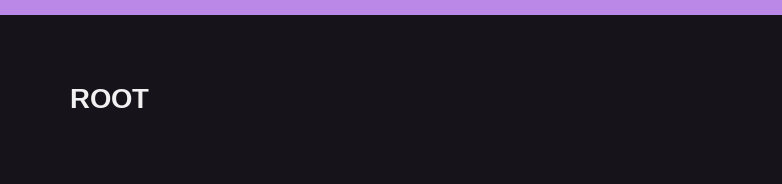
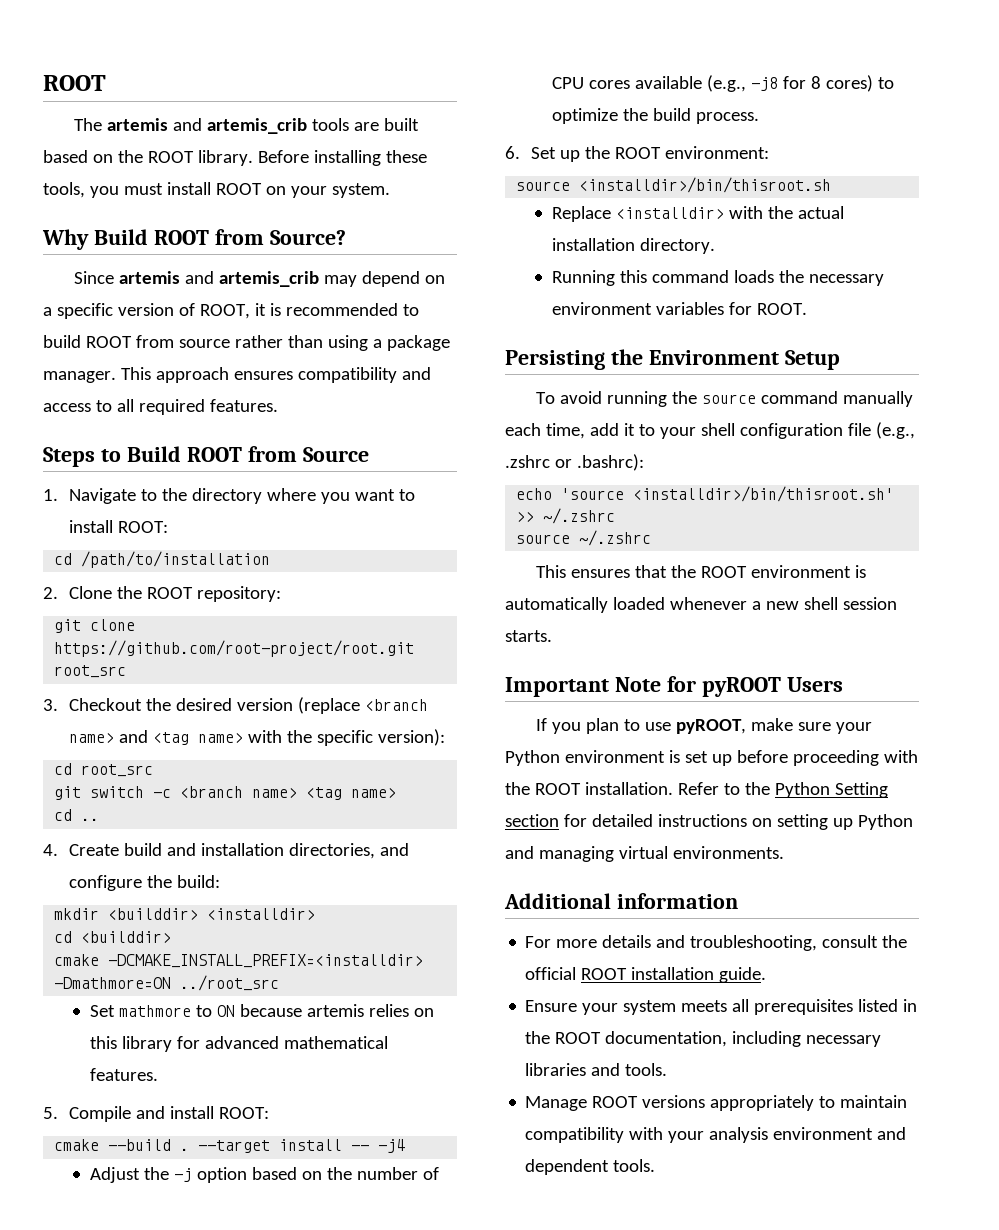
[70,89,149,108] ROOT -> [43,75,106,91] [73,118,419,134] [43,150,427,166] [43,182,390,198] [42,229,346,250] [73,271,445,287] [43,303,419,319] [43,335,450,351] [43,367,431,383] [43,399,278,415] [43,446,369,467] [43,488,416,504] [69,520,169,533] [54,551,271,568] [43,586,282,602] [54,619,136,633] [54,640,415,657] [54,665,127,678] [43,697,429,714] [69,729,446,746] [54,763,154,777] [54,786,397,800] [54,809,100,821] [43,843,410,859] [69,875,221,891] [54,908,316,920] [54,931,172,943] [54,954,424,968] [54,975,280,991] [89,1004,434,1017] [89,1036,388,1052] [89,1068,158,1081] [43,1106,270,1122] [54,1139,406,1153] [89,1167,439,1183] [551,75,894,92] [551,108,759,124] [505,146,770,162] [516,177,832,193] [551,206,844,222] [551,238,715,254] [551,270,884,286] [551,302,807,315] [505,349,840,370] [535,391,913,407] [505,422,915,439] [505,454,644,471] [516,486,895,502] [516,508,616,524] [516,530,652,546] [535,565,866,578] [505,597,897,613] [505,630,552,642] [505,676,843,697] [535,718,872,734] [505,750,918,766] [505,782,888,798] [505,814,913,830] [505,846,784,862] [504,893,738,909] [525,935,908,951] [525,967,767,983] [525,999,918,1015] [525,1031,882,1047] [525,1063,668,1076] [525,1095,908,1111] [525,1127,907,1143] [525,1159,656,1175] ROOT // The artemis and artemis_crib tools are built based on the ROOT library. Before installing these tools, you must install ROOT on your system. // Why Build ROOT from Source? // Since artemis and artemis_crib may depend on a specific version of ROOT, it is recommended to build ROOT from source rather than using a package manager. This approach ensures compatibility and access to all required features. // Steps to Build ROOT from Source // 1. Navigate to the directory where you want to install ROOT: // cd /path/to/installation // 2. Clone the ROOT repository: // git clone https://github.com/root-project/root.git root_src // 3. Checkout the desired version (replace <branch name> and <tag name> with the specific version): // cd root_src // git switch -c <branch name> <tag name> // cd .. // 4. Create build and installation directories, and configure the build: // mkdir <builddir> <installdir> // cd <builddir> // cmake -DCMAKE_INSTALL_PREFIX=<installdir> -Dmathmore=ON ../root_src // Set mathmore to ON because artemis relies on this library for advanced mathematical features. // 5. Compile and install ROOT: // cmake --build . --target install -- -j4 // Adjust the -j option based on the number of CPU cores available (e.g., -j8 for 8 cores) to optimize the build process. // 6. Set up the ROOT environment: // source <installdir>/bin/thisroot.sh // Replace <installdir> with the actual installation directory. // Running this command loads the necessary environment variables for ROOT. // Persisting the Environment Setup // To avoid running the source command manually each time, add it to your shell configuration file (e.g., .zshrc or .bashrc): // echo 'source <installdir>/bin/thisroot.sh' >> ~/.zshrc // source ~/.zshrc // This ensures that the ROOT environment is automatically loaded whenever a new shell session starts. // Important Note for pyROOT Users // If you plan to use pyROOT, make sure your Python environment is set up before proceeding with the ROOT installation. Refer to the Python Setting section for detailed instructions on setting up Python and managing virtual environments. // Additional information // For more details and troubleshooting, consult the official ROOT installation guide. // Ensure your system meets all prerequisites listed in the ROOT documentation, including necessary libraries and tools. // Manage ROOT versions appropriately to maintain compatibility with your analysis environment and dependent tools.

